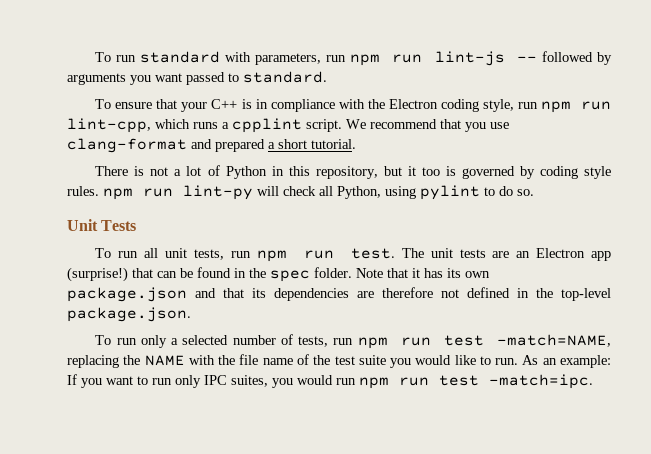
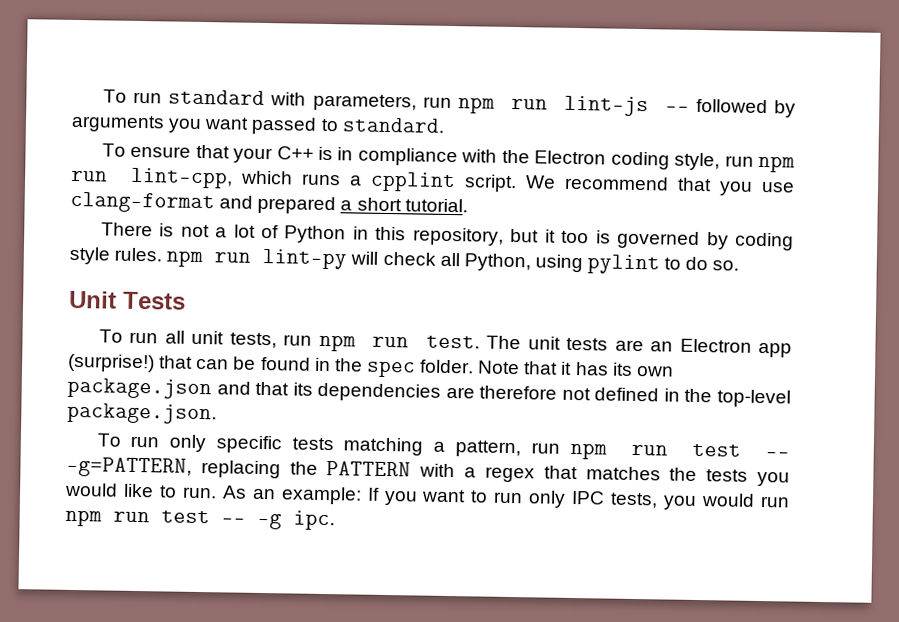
[171,334,611,349] [67,354,386,368] a selected number of tests, run npm run test -match=NAME, replacing the NAME with the file name of the test suite -> [215,435,790,460] [66,456,749,483] specific tests matching a pattern, run npm run test -- -g=PATTERN, replacing the PATTERN with a regex that matches the tests
[231,375,268,387] suites, -> [610,492,659,509] tests,
[489,374,593,389] -match=ipc. -> [221,510,335,531] -- -g ipc.

